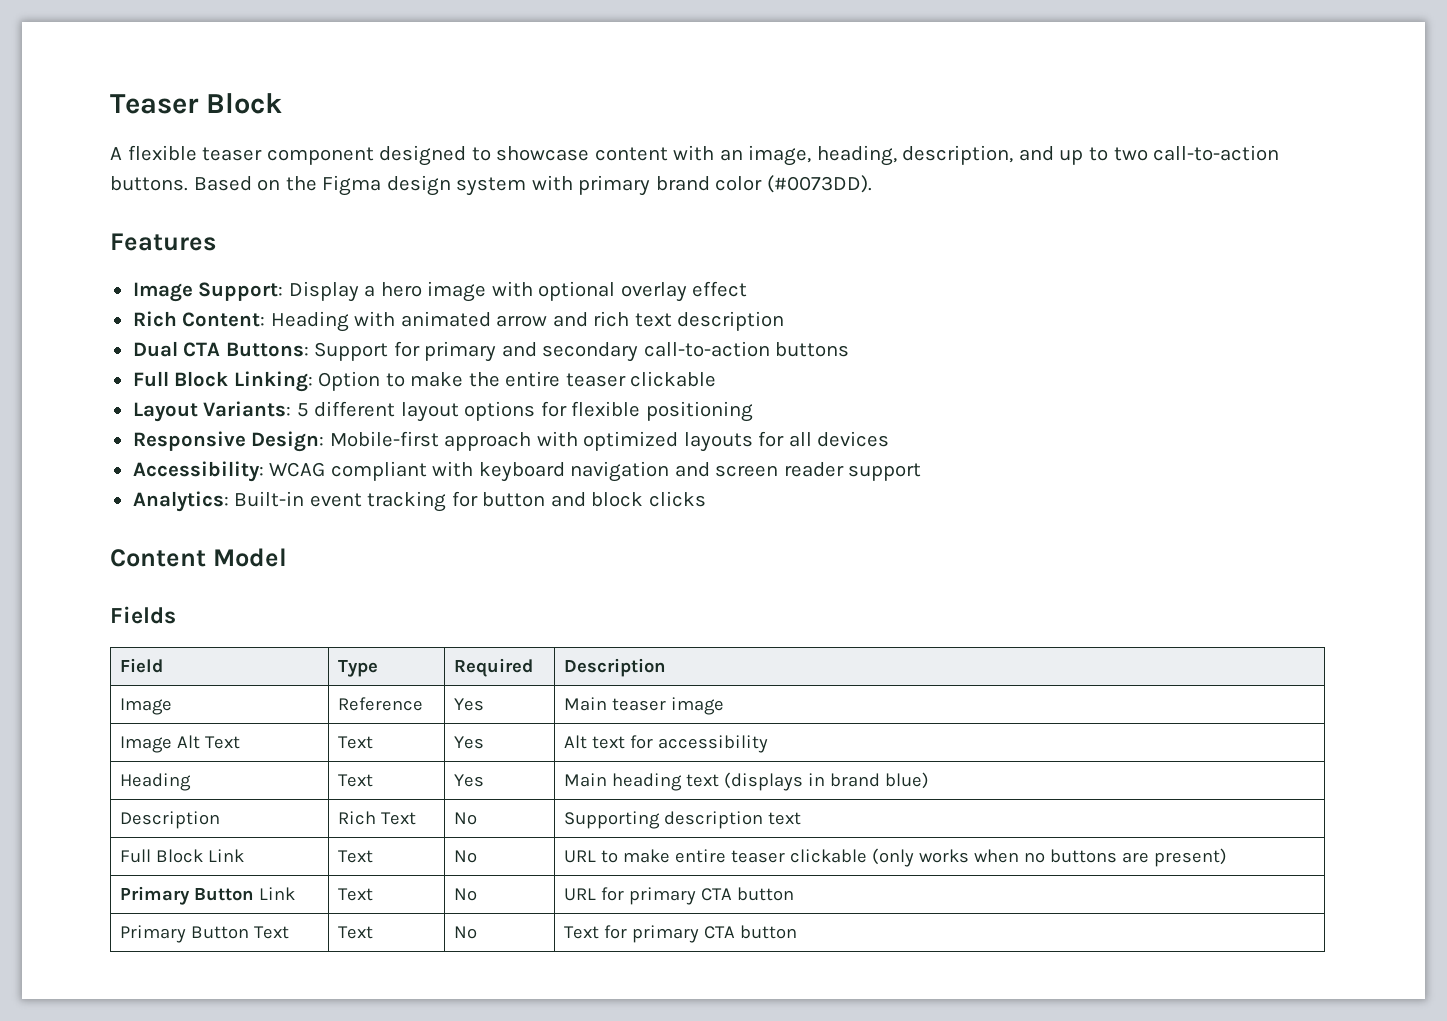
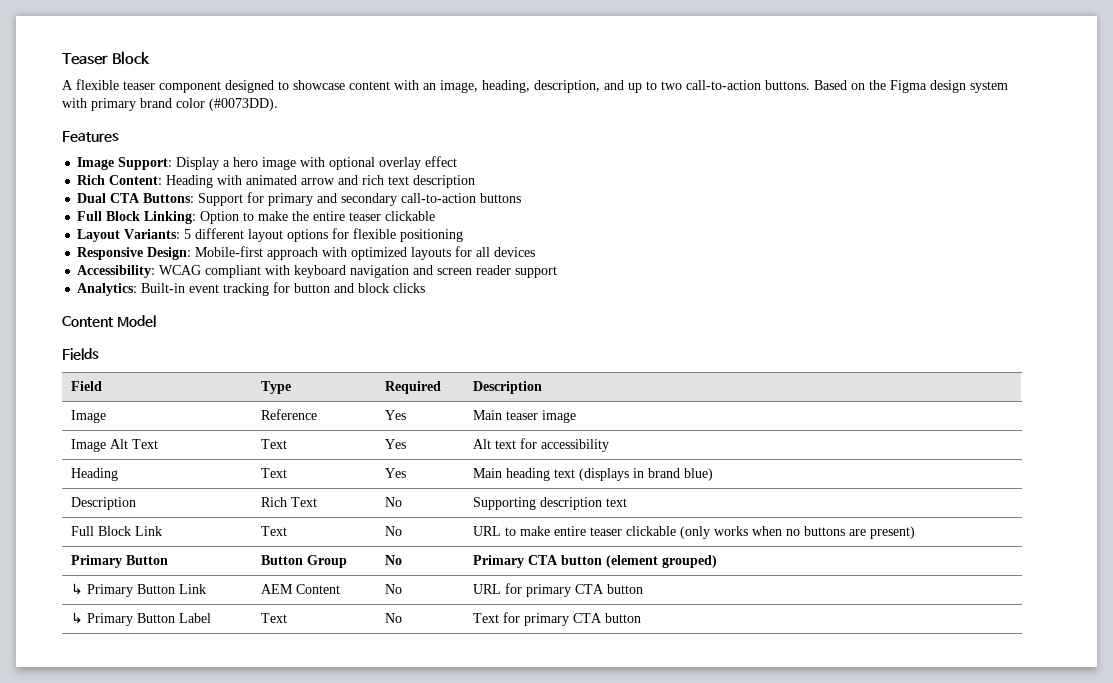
[259,887,296,900] [338,888,374,901] Link | Text -> [260,555,347,568] [384,555,402,565] [472,555,717,568] [70,583,206,597] [260,584,340,594] | Button Group | No | Primary CTA button (element grouped) // ↳ Primary Button Link | AEM Content
[120,925,290,943] Primary Button Text -> [70,612,211,626] ↳ Primary Button Label

